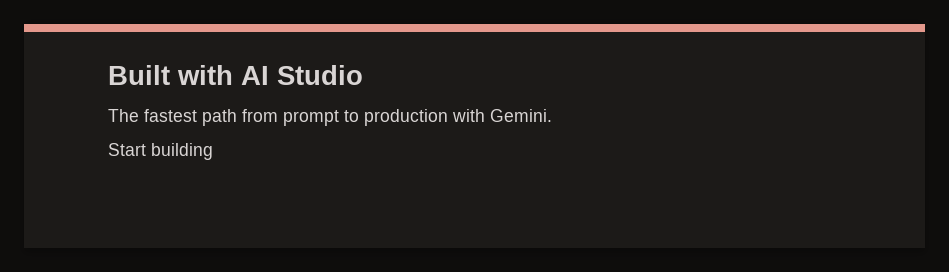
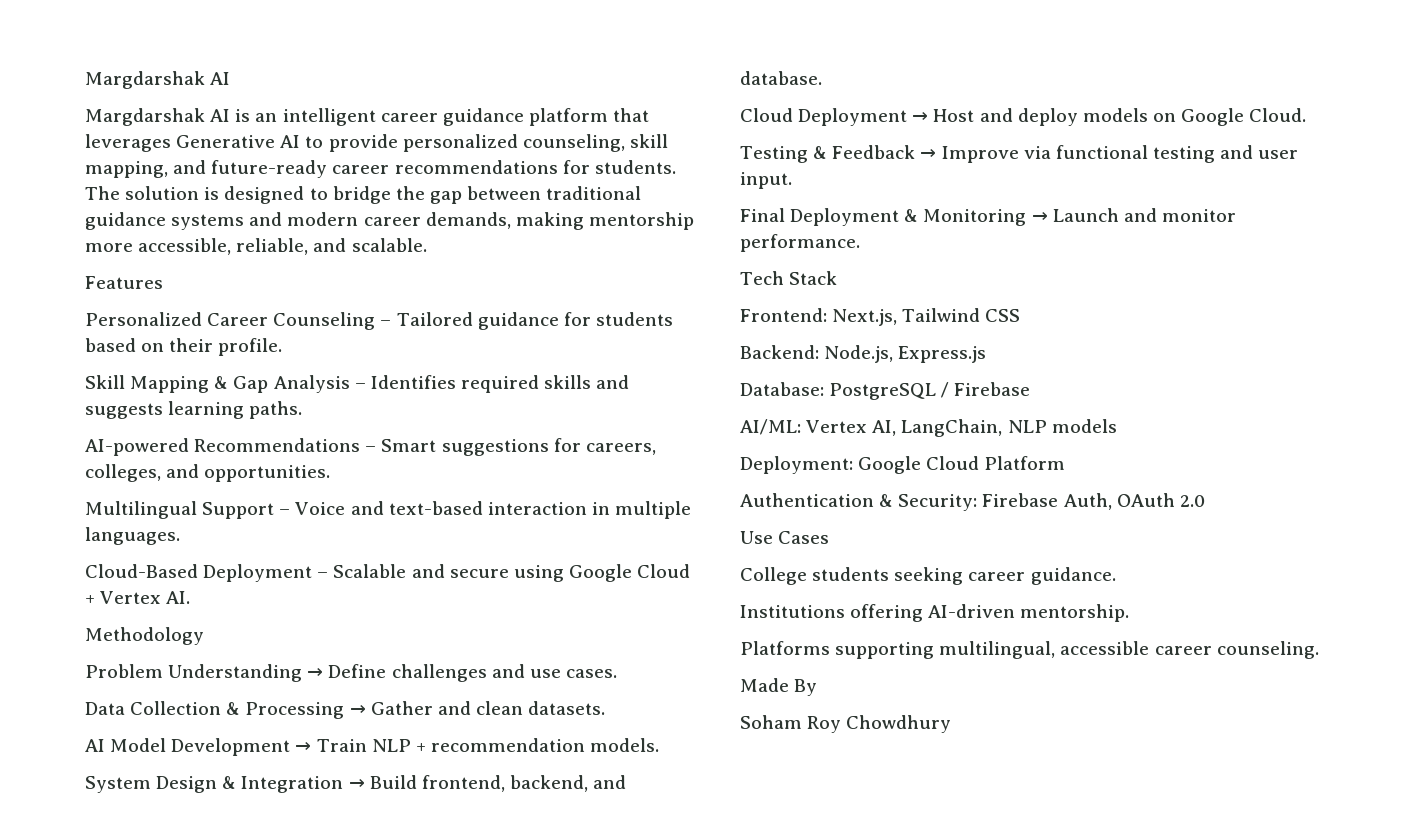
[108,65,363,85] [108,109,552,126] [108,143,213,160] Built with AI Studio // The fastest path from prompt to production with Gemini. // Start building -> [85,71,231,89] [85,108,650,126] [85,134,668,152] [85,160,676,178] [85,186,642,204] [85,212,694,230] [85,238,427,255] [85,276,163,289] [85,312,673,330] [85,338,283,356] [85,375,630,393] [85,401,303,419] [85,438,656,456] [85,464,331,482] [85,501,692,519] [85,527,180,545] [85,564,691,582] [85,591,191,604] [85,627,204,645] [85,664,617,682] [85,701,606,719] [85,738,660,756] [85,775,627,793] [740,71,822,85] [740,108,1307,126] [740,145,1299,163] [740,172,792,189] [740,208,1236,226] [740,234,860,252] [740,271,838,285] [740,308,1021,326] [740,345,987,363] [740,382,1031,400] [740,419,1117,437] [740,456,1066,474] [740,493,1205,511] [740,531,830,544] [740,567,1116,585] [740,604,1130,622] [740,641,1319,659] [740,678,818,696] [740,715,952,733] Margdarshak AI // Margdarshak AI is an intelligent career guidance platform that leverages Generative AI to provide personalized counseling, skill mapping, and future-ready career recommendations for students. The solution is designed to bridge the gap between traditional guidance systems and modern career demands, making mentorship more accessible, reliable, and scalable. // Features // Personalized Career Counseling – Tailored guidance for students based on their profile. // Skill Mapping & Gap Analysis – Identifies required skills and suggests learning paths. // AI-powered Recommendations – Smart suggestions for careers, colleges, and opportunities. // Multilingual Support – Voice and text-based interaction in multiple languages. // Cloud-Based Deployment – Scalable and secure using Google Cloud + Vertex AI. // Methodology // Problem Understanding → Define challenges and use cases. // Data Collection & Processing → Gather and clean datasets. // AI Model Development → Train NLP + recommendation models. // System Design & Integration → Build frontend, backend, and database. // Cloud Deployment → Host and deploy models on Google Cloud. // Testing & Feedback → Improve via functional testing and user input. // Final Deployment & Monitoring → Launch and monitor performance. // Tech Stack // Frontend: Next.js, Tailwind CSS // Backend: Node.js, Express.js // Database: PostgreSQL / Firebase // AI/ML: Vertex AI, LangChain, NLP models // Deployment: Google Cloud Platform // Authentication & Security: Firebase Auth, OAuth 2.0 // Use Cases // College students seeking career guidance. // Institutions offering AI-driven mentorship. // Platforms supporting multilingual, accessible career counseling. // Made By // Soham Roy Chowdhury

